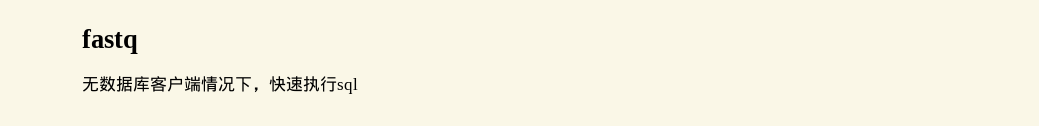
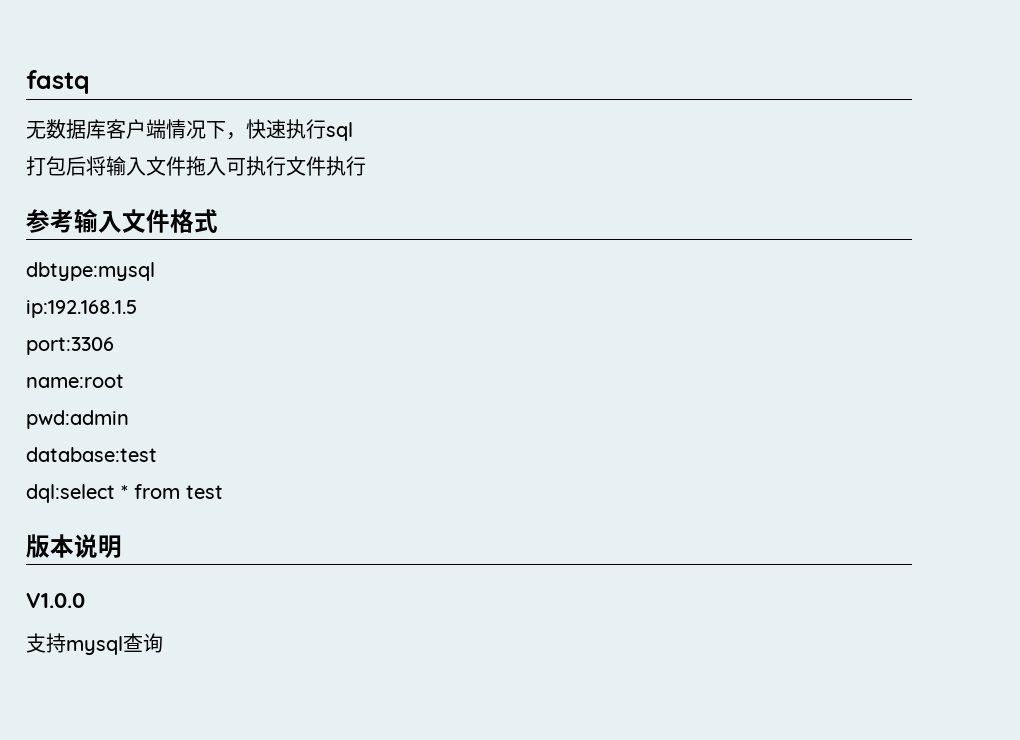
(358, 86) none -> [26,156,366,176] [26,209,218,233] [26,262,155,281] [26,300,137,318] [26,337,114,355] [26,374,124,388] [26,410,129,429] [26,447,157,462] [26,484,223,503] [26,534,122,558] [26,593,85,608] [26,633,163,655] // 打包后将输入文件拖入可执行文件执行 // 参考输入文件格式 // dbtype:mysql // ip:192.168.1.5 // port:3306 // name:root // pwd:admin // database:test // dql:select * from test // 版本说明 // V1.0.0 // 支持mysql查询

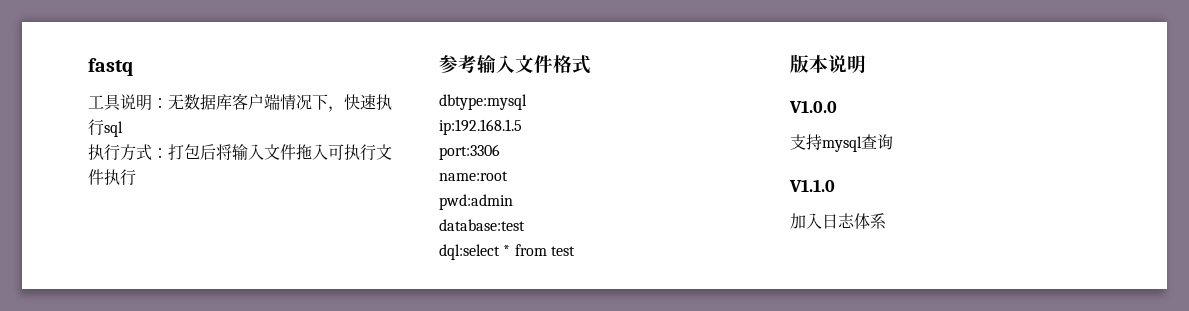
(90, 82) none -> [88,94,168,111] 工具说明：
(353, 131) none -> [88,144,168,161] 执行方式：
(163, 643) none -> [789,179,835,192] [790,213,886,229] // V1.1.0 // 加入日志体系

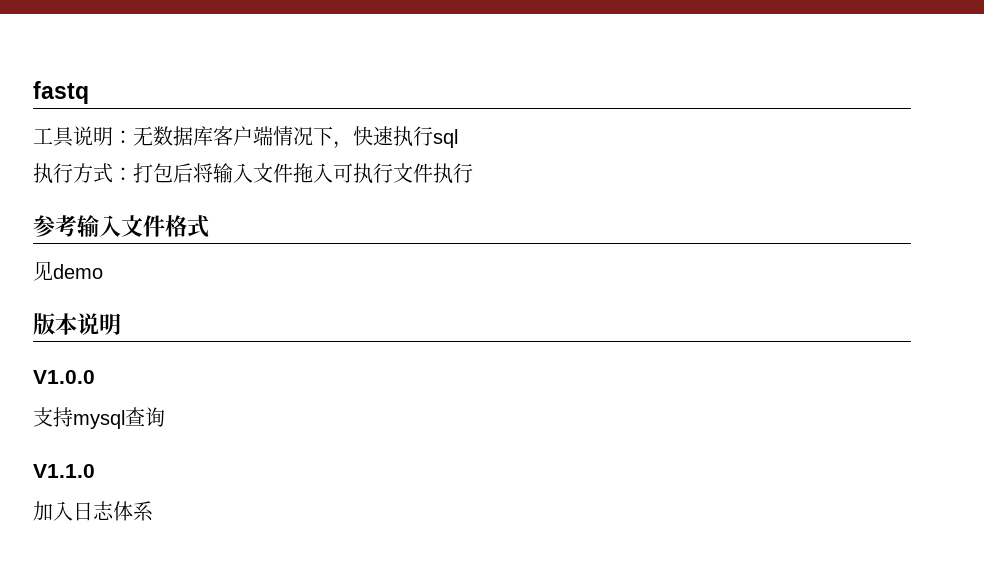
[439,94,527,110] [439,119,522,135] [439,144,500,160] [439,171,508,181] [439,194,513,210] [439,219,525,231] [439,244,575,260] dbtype:mysql // ip:192.168.1.5 // port:3306 // name:root // pwd:admin // database:test // dql:select * from test -> [33,261,103,281] 见demo

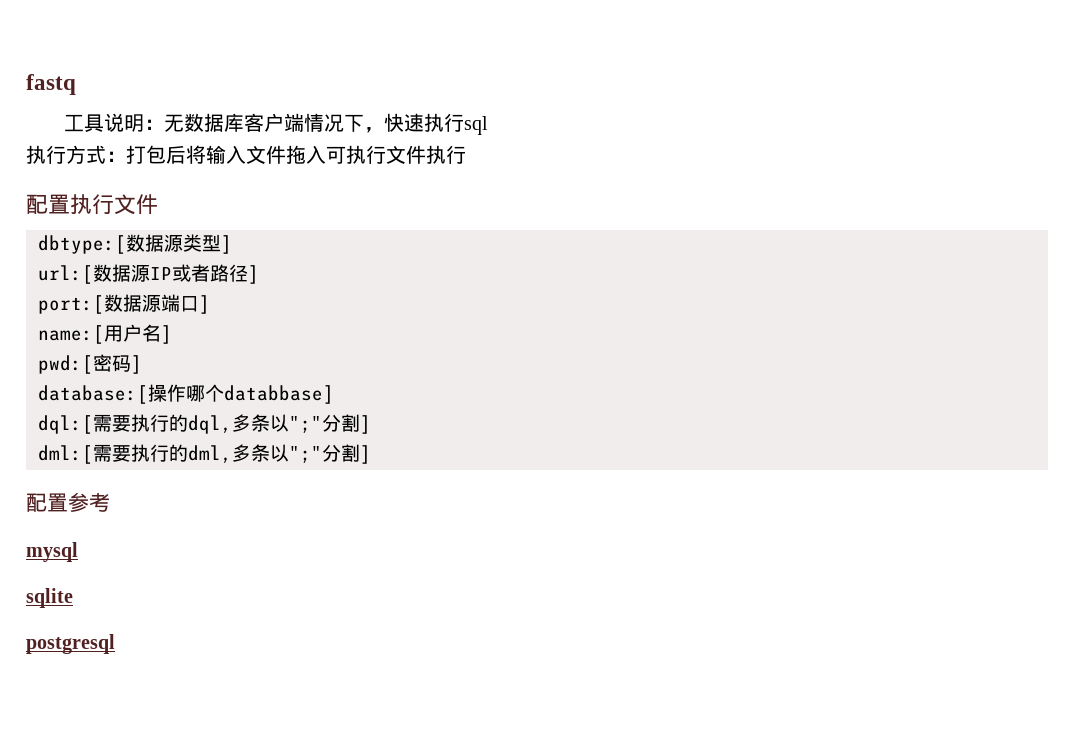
[33,215,209,238] [33,261,103,281] [33,313,121,335] [33,370,95,384] [33,407,165,429] [33,464,95,478] [33,501,153,521] 参考输入文件格式 // 见demo // 版本说明 // V1.0.0 // 支持mysql查询 // V1.1.0 // 加入日志体系 -> [26,194,158,215] [38,234,232,254] [38,264,259,284] [38,294,210,314] [38,324,172,344] [38,354,142,374] [38,384,334,404] [38,414,371,434] [38,444,371,464] [26,492,110,512] [26,542,78,562] [26,588,73,608] [26,634,115,654] 配置执行文件 // dbtype:[数据源类型] // url:[数据源IP或者路径] // port:[数据源端口] // name:[用户名] // pwd:[密码] // database:[操作哪个databbase] // dql:[需要执行的dql,多条以";"分割] // dml:[需要执行的dml,多条以";"分割] // 配置参考 // mysql // sqlite // postgresql

